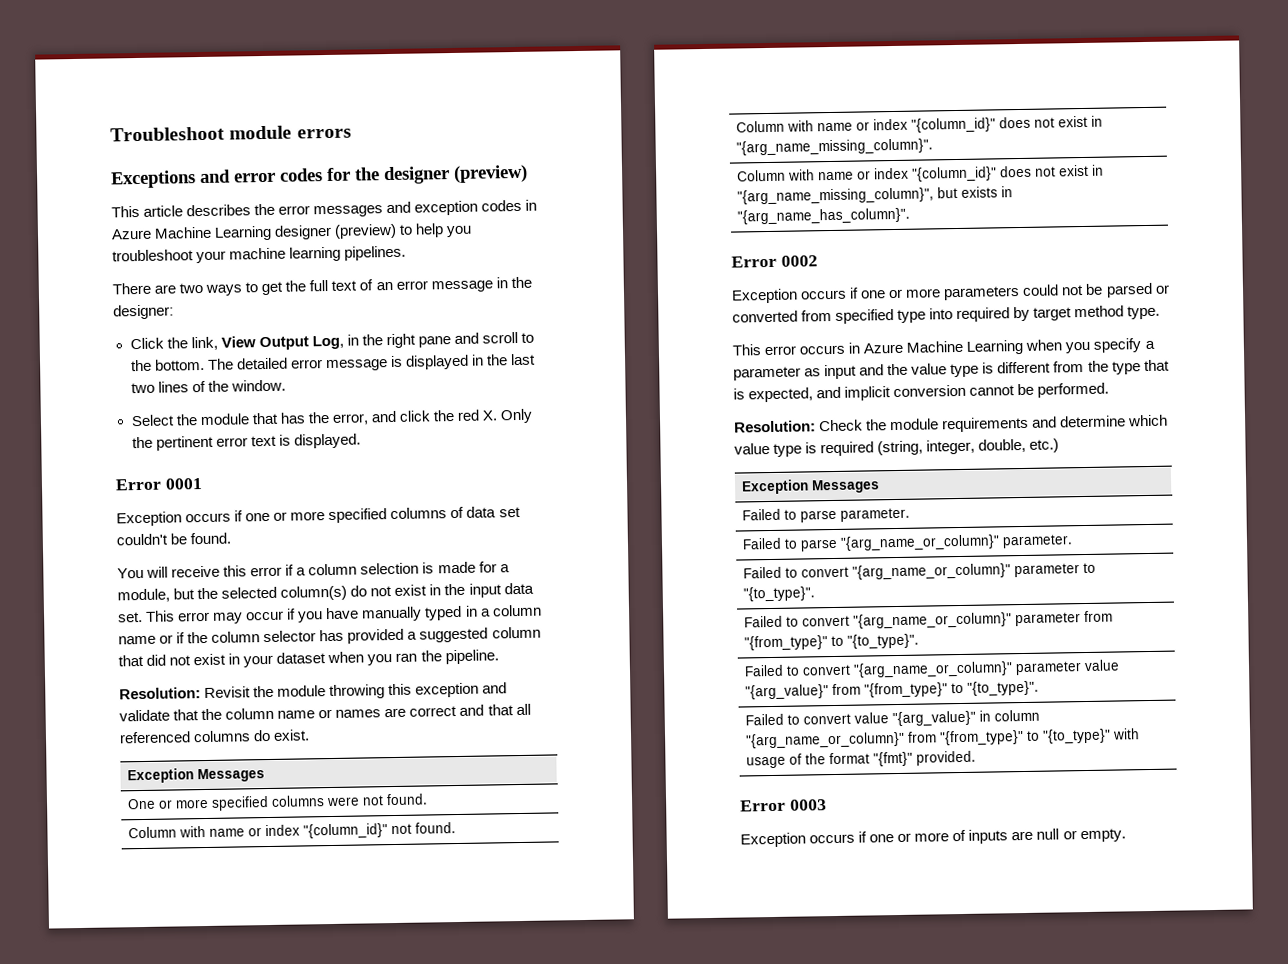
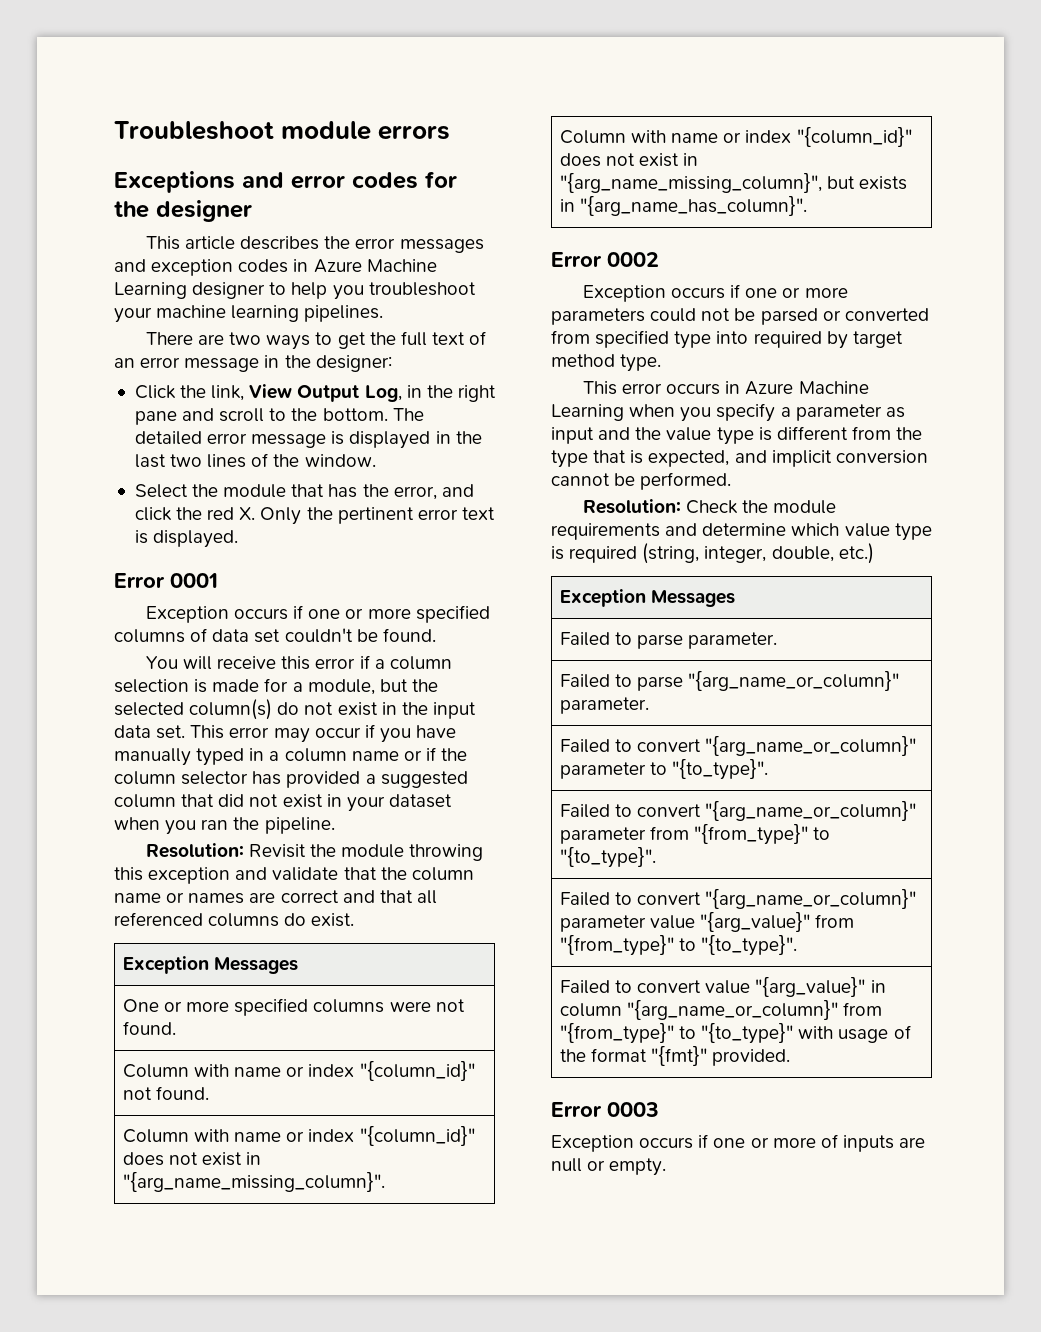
[453,164,528,183] (preview) -> (252, 211) none
[334,223,398,239] (preview) -> (266, 290) none

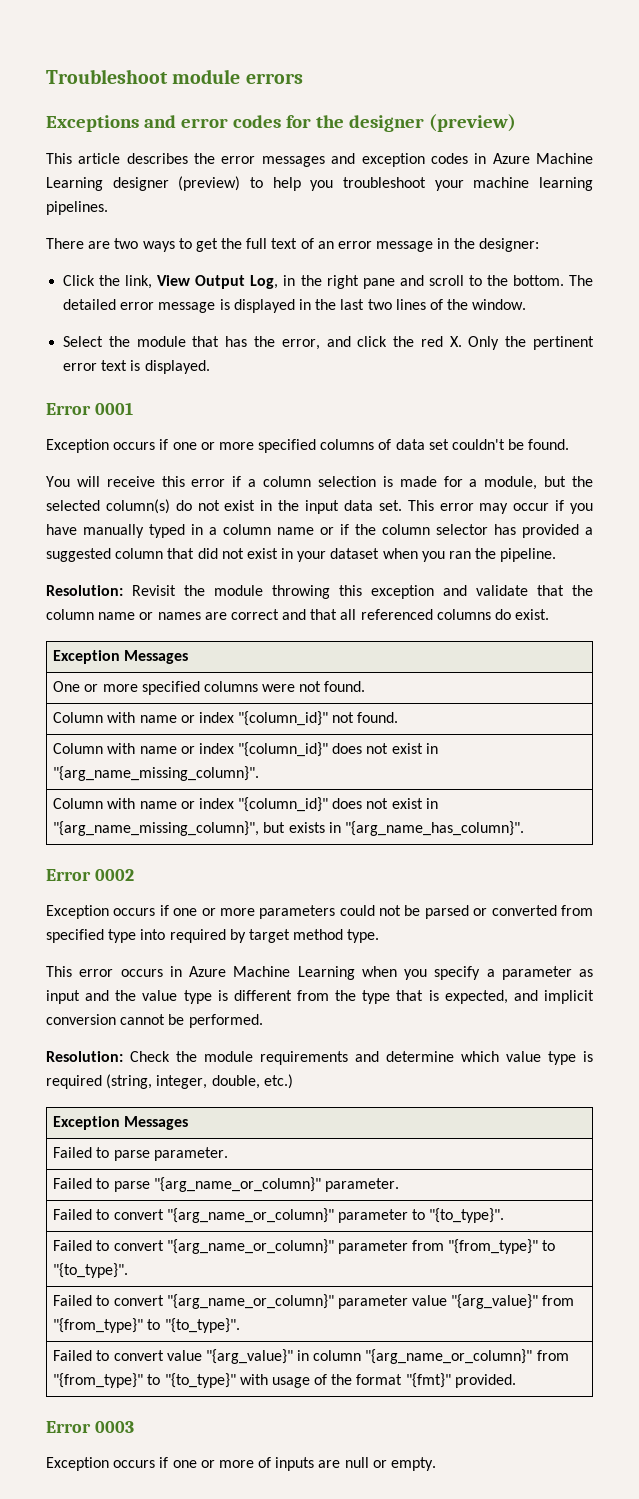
(252, 211) none -> [428,114,516,132] (preview)
(266, 290) none -> [178,176,241,191] (preview)

